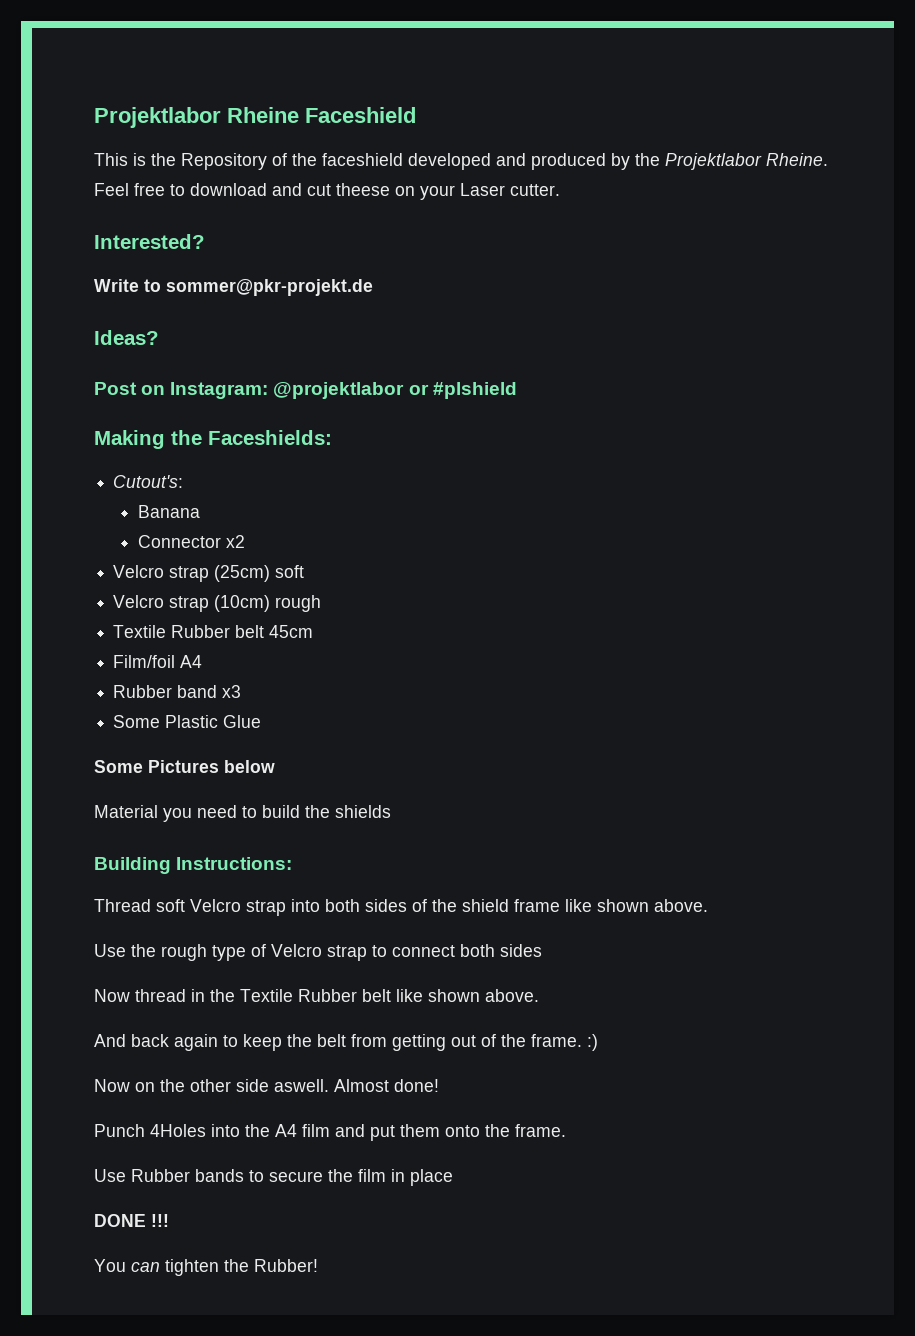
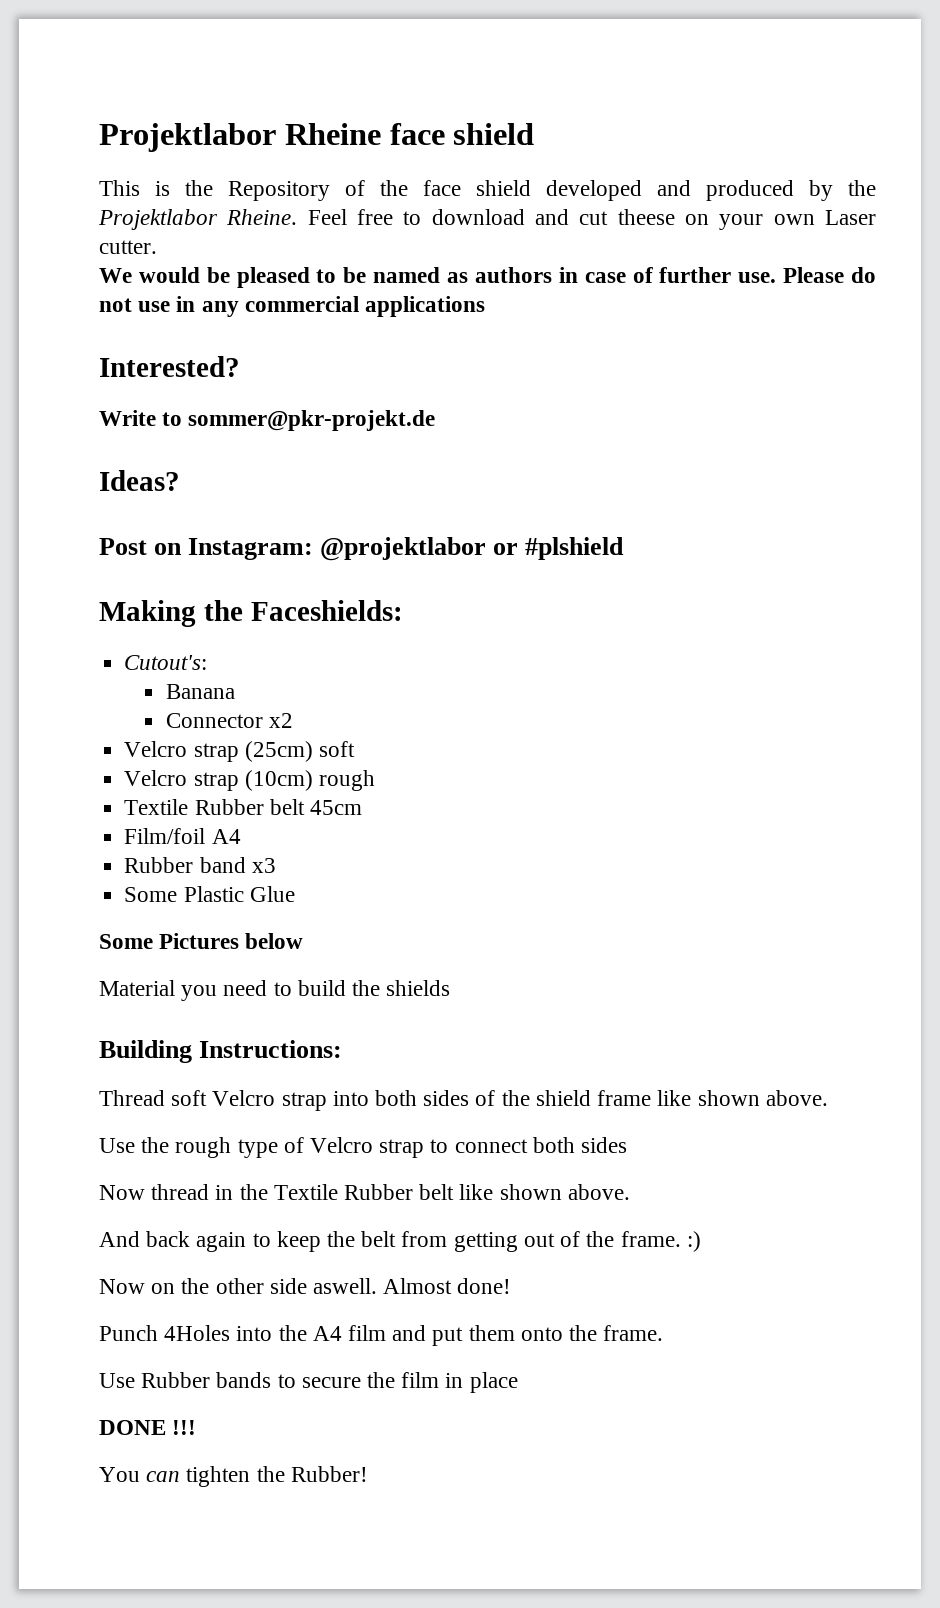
[305,107,416,123] Faceshield -> [389,123,535,145] face shield
[322,153,403,166] faceshield -> [423,180,531,196] face shield
(455, 192) none -> [773,214,815,225] own
(560, 190) none -> [99,267,877,288] [99,296,486,317] // We would be pleased to be named as authors in case of further use. Please do not use in any commercial applications

